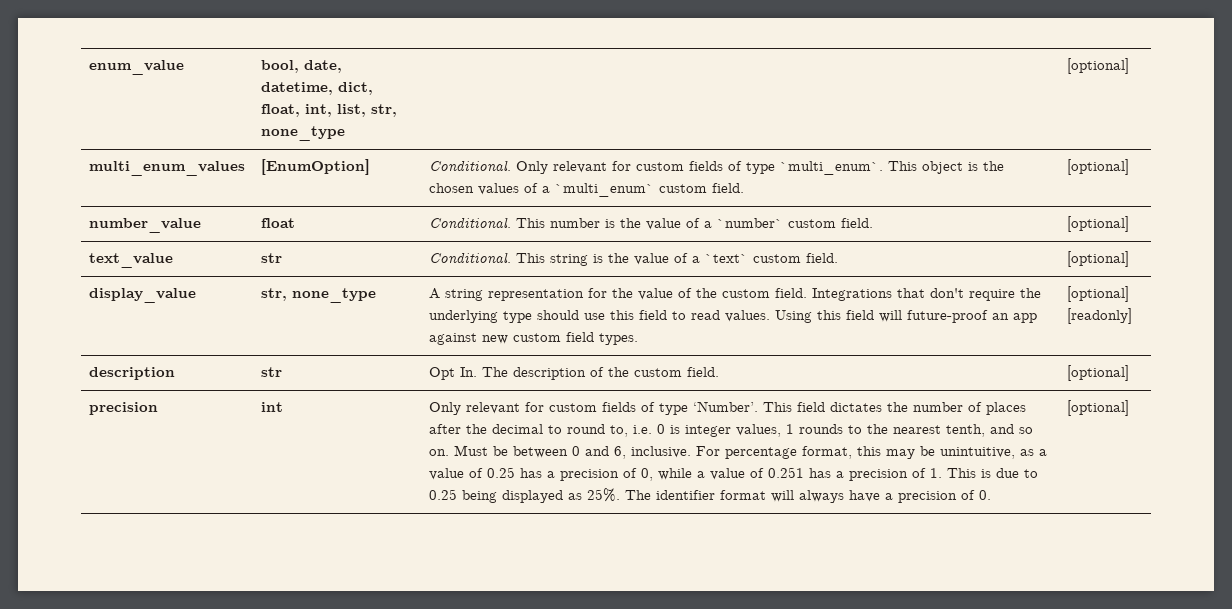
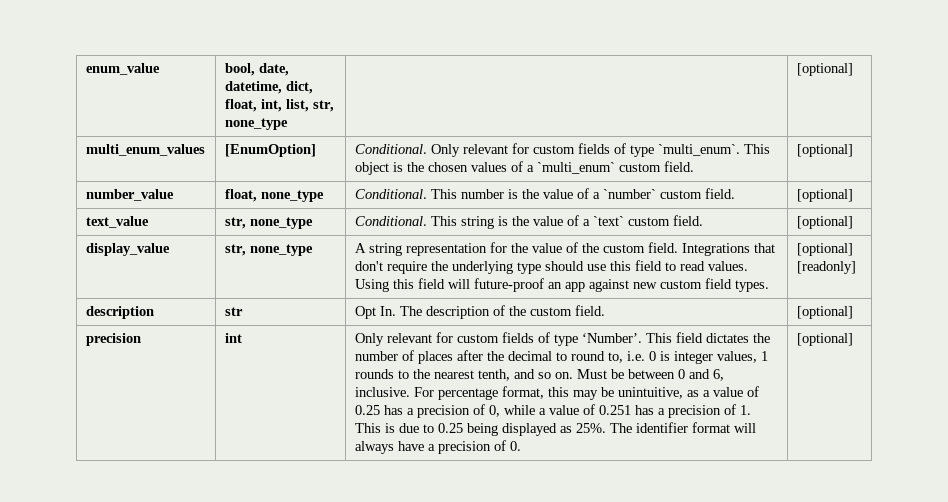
[260,218,295,228] float -> [224,189,324,202] float, none_type
[260,253,282,263] str -> [224,217,313,229] str, none_type

